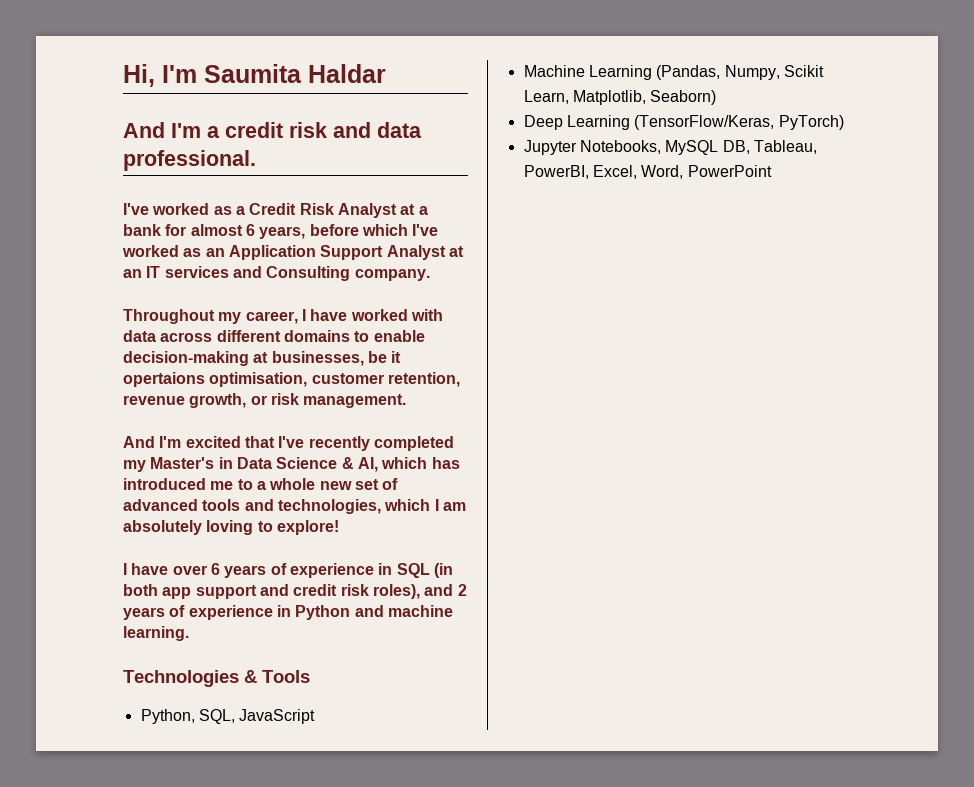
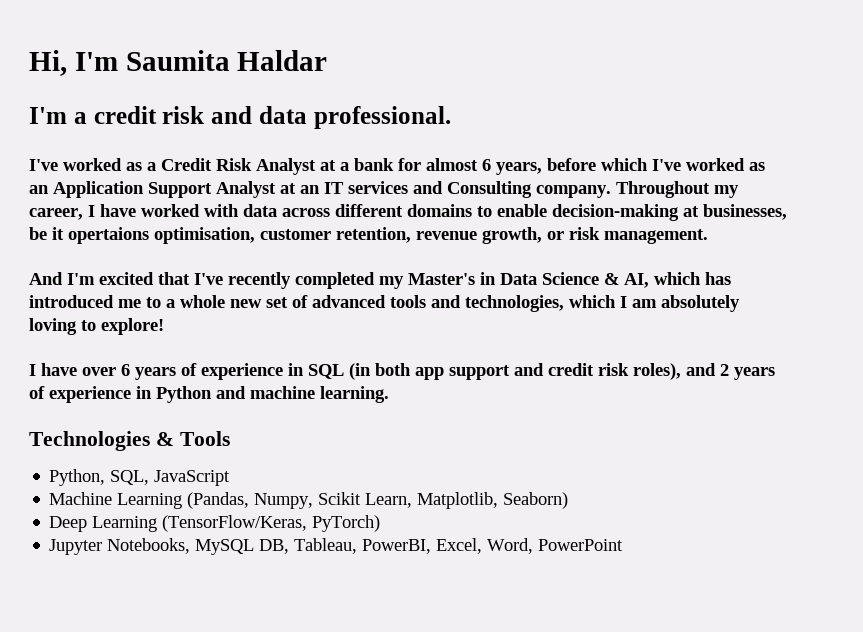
[123,122,165,138] And -> (328, 60) none
(430, 275) // -> (611, 191) none

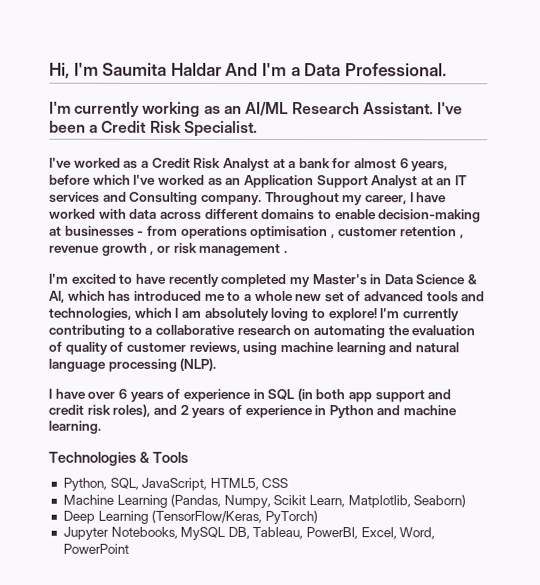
[29,106,451,129] // I'm a credit risk and data professional. -> [225,62,447,77] [49,101,464,117] [49,120,258,137] And I'm a Data Professional. // I'm currently working as an AI/ML Research Assistant. I've been a Credit Risk Specialist.
[703,204,787,220] [29,227,708,244] [29,272,223,285] businesses, be it opertaions optimisation, customer retention, revenue growth, or risk management. // And I'm excited that I've -> [64,225,464,240] [49,242,288,257] [49,273,167,284] businesses - from operations optimisation , customer retention , revenue growth , or risk management . // I'm excited to have
(164, 326) none -> [379,308,459,322] [48,324,476,339] [48,341,459,356] [48,357,217,372] I'm currently contributing to a collaborative research on automating the evaluation of quality of customer reviews, using machine learning and natural language processing (NLP).
[154,470,231,486] JavaScript -> [141,477,289,491] JavaScript, HTML5, CSS

